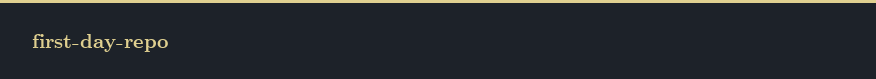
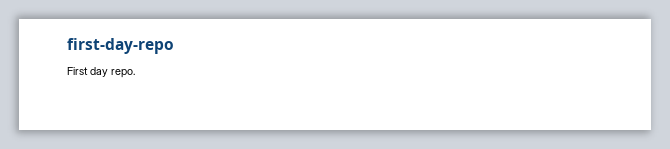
(169, 43) none -> [67,67,135,78] // First day repo.

